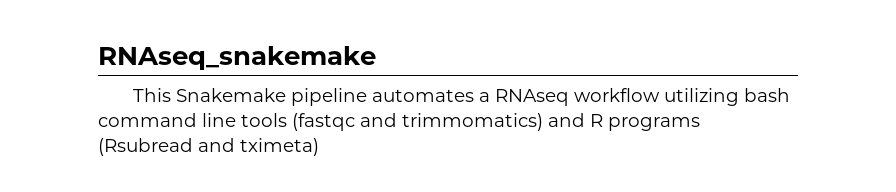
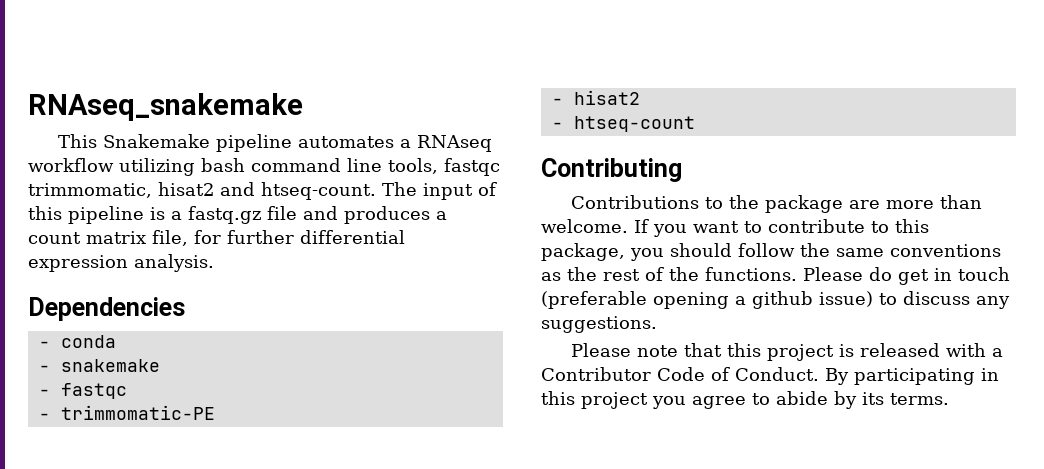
[241,113,700,131] [98,138,319,156] tools (fastqc and trimmomatics) and R programs (Rsubread and tximeta) -> [388,158,500,176] [28,182,497,200] [28,206,447,224] [28,230,405,246] [28,254,214,272] [28,297,185,321] [38,335,116,348] [38,359,160,372] [38,383,127,399] [38,405,215,420] [551,90,640,105] [551,116,695,132] [541,158,682,182] [571,195,983,213] [541,219,929,237] [541,243,1001,261] [541,267,1010,285] [541,291,1010,309] [541,316,657,333] [571,343,1004,361] [541,367,999,385] [541,391,949,409] tools, fastqc trimmomatic, hisat2 and htseq-count. The input of this pipeline is a fastq.gz file and produces a count matrix file, for further differential expression analysis. // Dependencies // - conda // - snakemake // - fastqc // - trimmomatic-PE // - hisat2 // - htseq-count // Contributing // Contributions to the package are more than welcome. If you want to contribute to this package, you should follow the same conventions as the rest of the functions. Please do get in touch (preferable opening a github issue) to discuss any suggestions. // Please note that this project is released with a Contributor Code of Conduct. By participating in this project you agree to abide by its terms.

